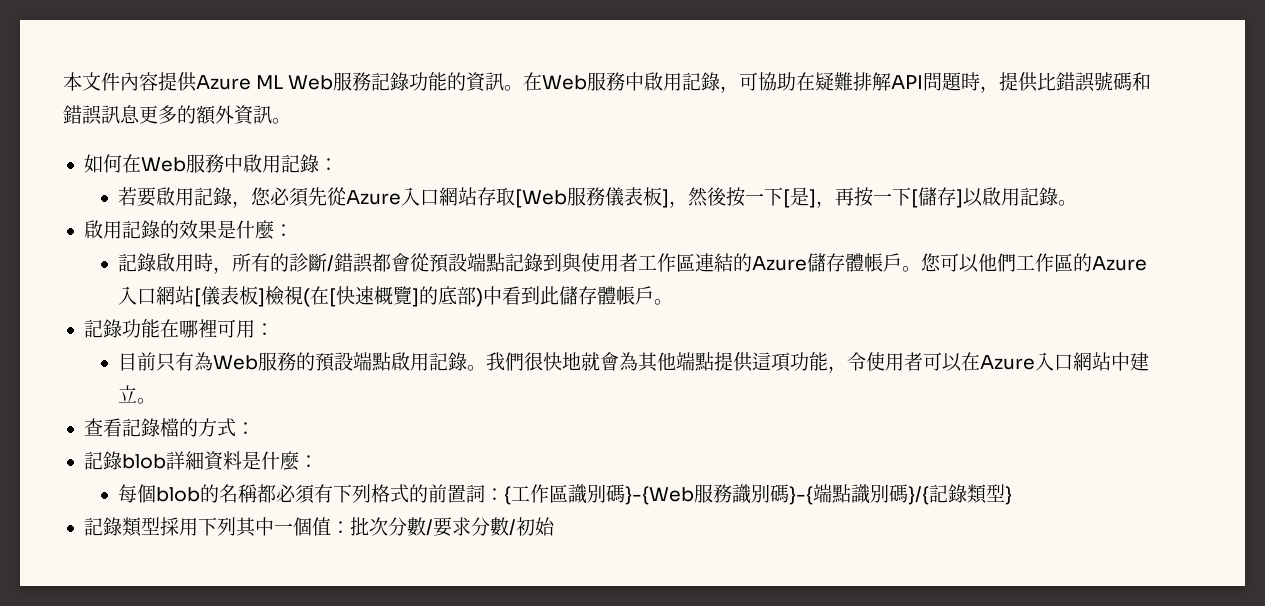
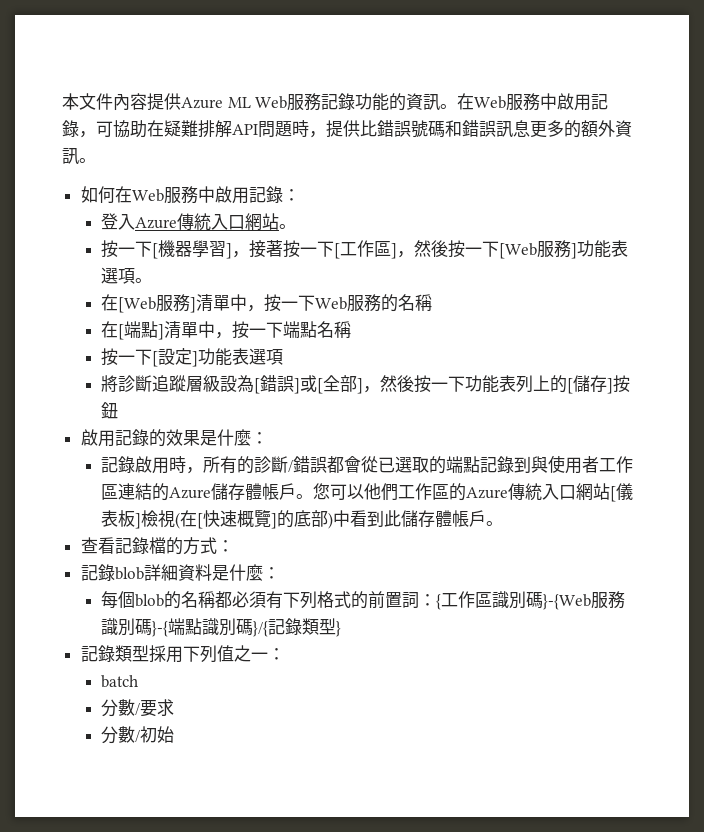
[118,187,1078,208] 若要啟用記錄，您必須先從Azure入口網站存取[Web服務儀表板]，然後按一下[是]，再按一下[儲存]以啟用記錄。 -> [101,213,297,231] [101,240,629,259] [101,267,153,284] [101,294,433,313] [101,321,352,340] [101,348,284,367] [101,375,631,394] [101,402,119,419] 登入Azure傳統入口網站。 // 按一下[機器學習]，接著按一下[工作區]，然後按一下[Web服務]功能表選項。 // 在[Web服務]清單中，按一下Web服務的名稱 // 在[端點]清單中，按一下端點名稱 // 按一下[設定]功能表選項 // 將診斷追蹤層級設為[錯誤]或[全部]，然後按一下功能表列上的[儲存]按鈕
[429,253,468,273] 預設 -> [378,456,447,474] 已選取的
(1148, 263) none -> [508,483,543,501] 傳統
[83,319,274,338] [118,352,1150,373] [118,385,157,404] // 記錄功能在哪裡可用： // 目前只有為Web服務的預設端點啟用記錄。我們很快地就會為其他端點提供這項功能，令使用者可以在Azure入口網站中建立。 -> (504, 523) none
[235,517,388,537] 其中一個值：批次 -> [216,645,285,662] [101,675,139,688] 值之一： // batch //
(471, 526) none -> (175, 707) //

